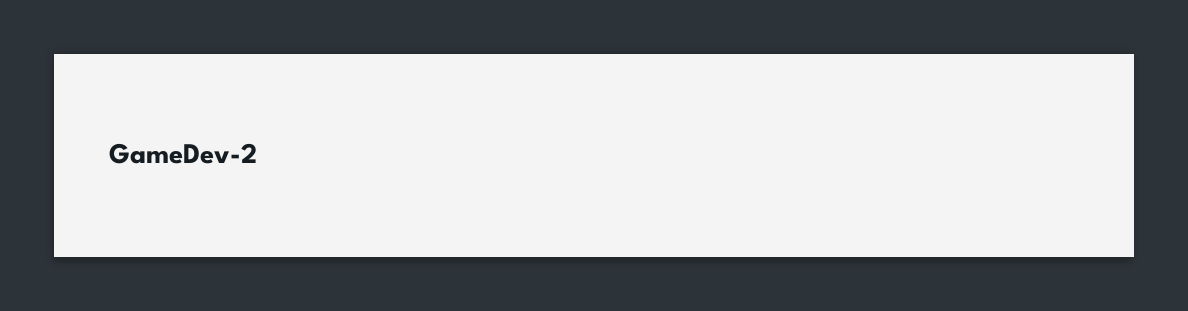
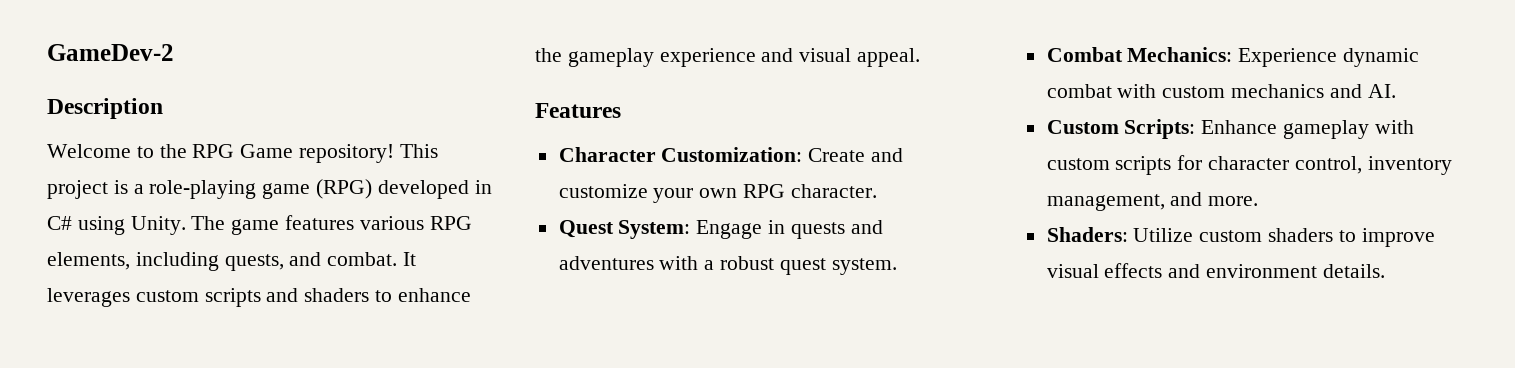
(257, 153) none -> [47,98,163,119] [47,144,438,163] [47,179,492,199] [47,215,472,235] [47,252,417,271] [47,288,471,307] [535,48,921,67] [535,103,621,118] [558,147,904,162] [558,184,877,203] [558,220,883,239] [558,256,897,275] [1046,47,1420,67] [1046,84,1396,98] [1046,119,1414,139] [1046,155,1452,175] [1046,192,1259,211] [1046,227,1435,247] [1046,263,1385,278] // Description // Welcome to the RPG Game repository! This project is a role-playing game (RPG) developed in C# using Unity. The game features various RPG elements, including quests, and combat. It leverages custom scripts and shaders to enhance the gameplay experience and visual appeal. // Features // Character Customization: Create and customize your own RPG character. // Quest System: Engage in quests and adventures with a robust quest system. // Combat Mechanics: Experience dynamic combat with custom mechanics and AI. // Custom Scripts: Enhance gameplay with custom scripts for character control, inventory management, and more. // Shaders: Utilize custom shaders to improve visual effects and environment details.

